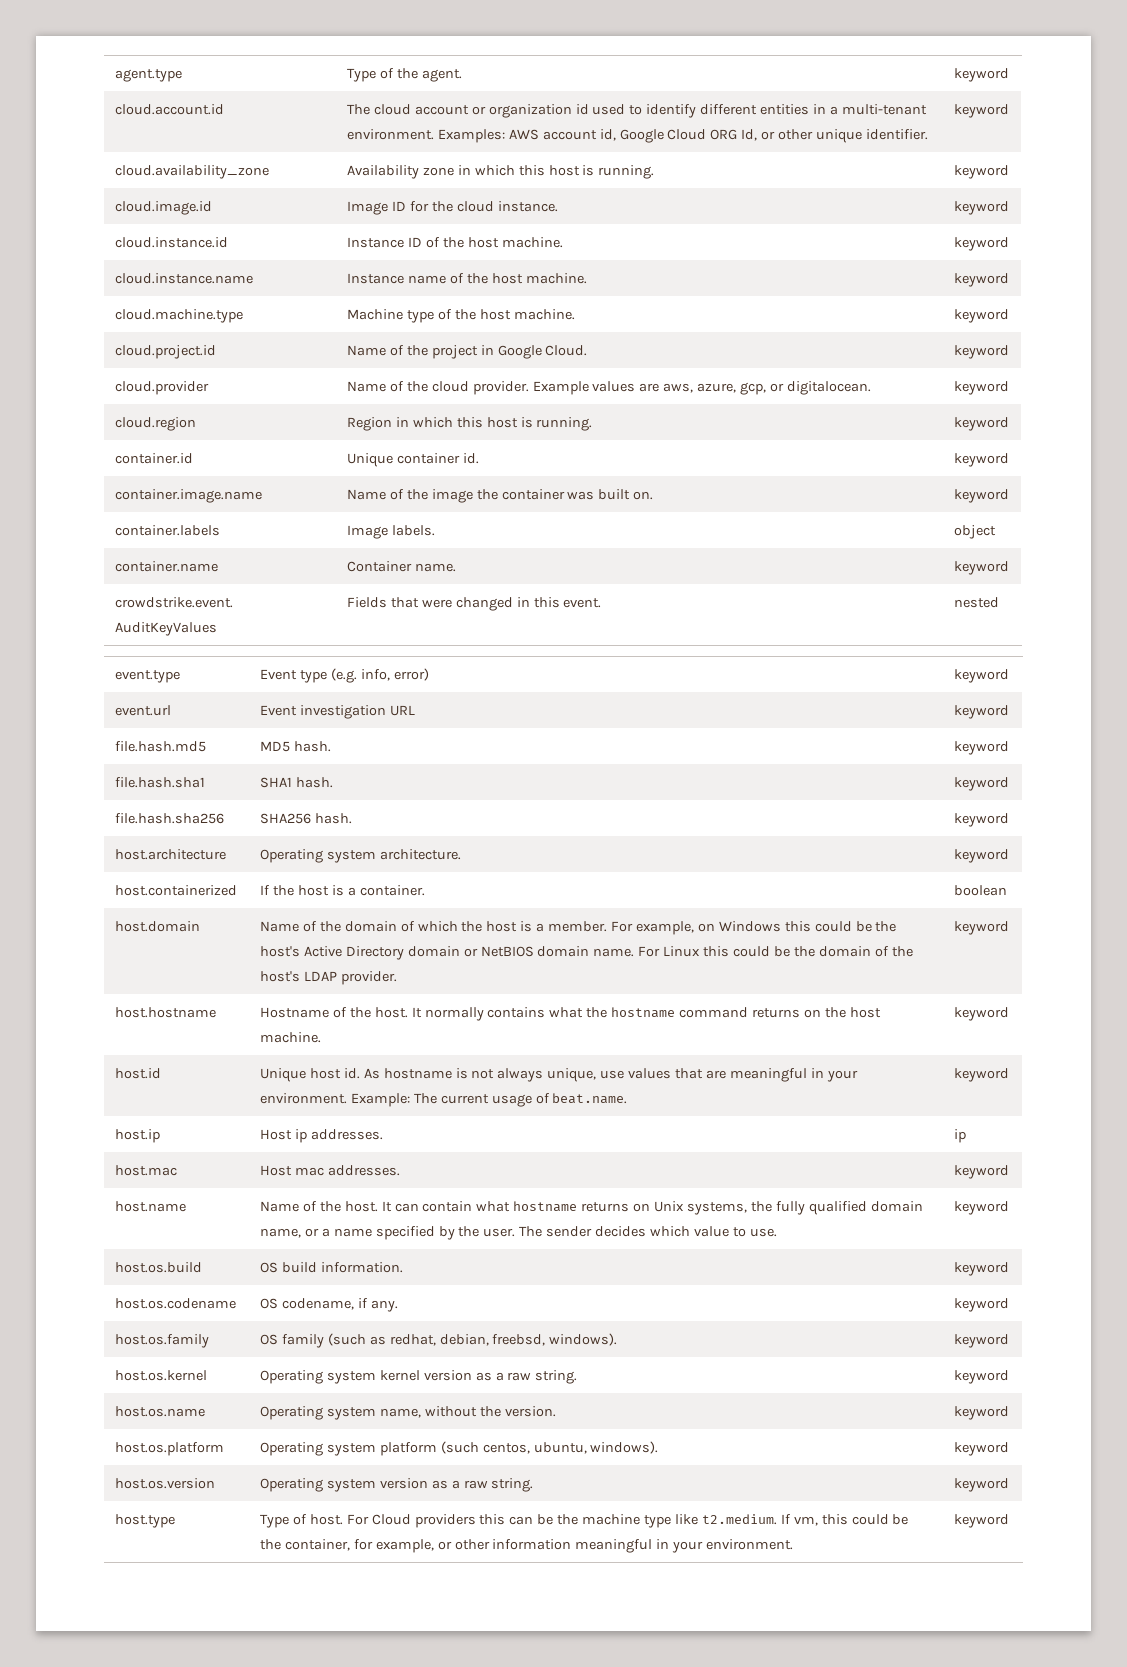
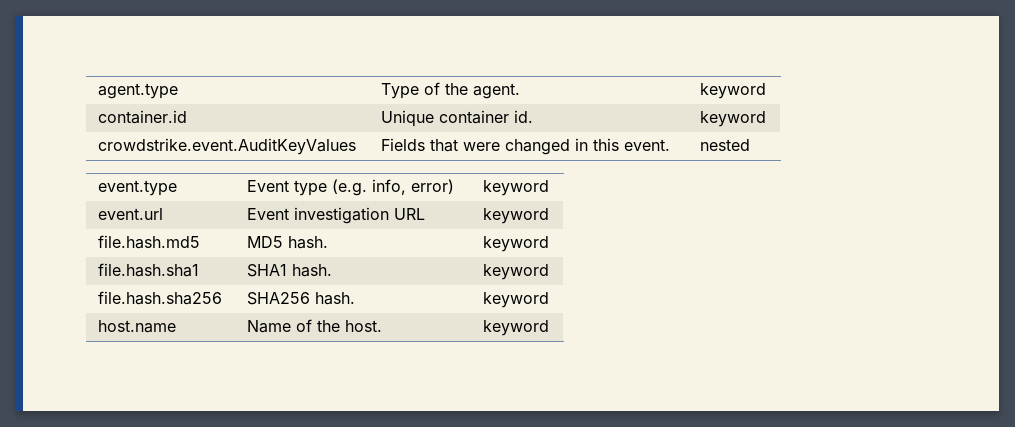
[115,104,225,115] [347,104,927,118] [347,129,928,143] [954,104,1010,118] [115,165,270,179] [347,165,655,179] [954,165,1010,179] [115,201,213,215] [347,201,558,215] [954,201,1010,215] [115,237,229,248] [347,237,563,248] [954,237,1010,251] [115,273,254,284] [347,273,587,284] [954,273,1010,287] [115,309,244,323] [347,309,575,323] [954,309,1010,323] [115,345,217,359] [347,345,588,359] [954,345,1010,359] [115,381,210,395] [347,381,871,395] [954,381,1010,395] [115,417,197,431] [347,417,593,431] [954,417,1010,431] // cloud.account.id | The cloud account or organization id used to identify different entities in a multi-tenant environment. Examples: AWS account id, Google Cloud ORG Id, or other unique identifier. | keyword // cloud.availability_zone | Availability zone in which this host is running. | keyword // cloud.image.id | Image ID for the cloud instance. | keyword // cloud.instance.id | Instance ID of the host machine. | keyword // cloud.instance.name | Instance name of the host machine. | keyword // cloud.machine.type | Machine type of the host machine. | keyword // cloud.project.id | Name of the project in Google Cloud. | keyword // cloud.provider | Name of the cloud provider. Example values are aws, azure, gcp, or digitalocean. | keyword // cloud.region | Region in which this host is running. | keyword -> (767, 91) none
[115,489,263,503] [347,489,654,503] [954,489,1010,503] [115,525,221,536] [347,525,435,539] [954,525,997,539] [115,561,219,572] [347,561,456,572] [954,561,1010,575] // container.image.name | Name of the image the container was built on. | keyword // container.labels | Image labels. | object // container.name | Container name. | keyword -> (767, 119) none
[115,849,227,860] [260,849,461,863] [954,849,1010,863] [115,885,238,896] [260,885,425,896] [954,885,1008,896] [115,921,201,932] [260,921,897,935] [260,946,913,960] [260,971,397,985] [954,921,1010,935] [115,1007,217,1018] [260,1007,881,1021] [260,1032,322,1043] [954,1007,1010,1021] [115,1068,162,1079] [260,1068,858,1082] [260,1093,628,1107] [954,1068,1010,1082] [115,1129,161,1143] [260,1129,383,1143] [954,1129,967,1143] [115,1165,178,1176] [260,1165,400,1176] [954,1165,1010,1179] // host.architecture | Operating system architecture. | keyword // host.containerized | If the host is a container. | boolean // host.domain | Name of the domain of which the host is a member. For example, on Windows this could be the host's Active Directory domain or NetBIOS domain name. For Linux this could be the domain of the host's LDAP provider. | keyword // host.hostname | Hostname of the host. It normally contains what the hostname command returns on the host machine. | keyword // host.id | Unique host id. As hostname is not always unique, use values that are meaningful in your environment. Example: The current usage of beat.name. | keyword // host.ip | Host ip addresses. | ip // host.mac | Host mac addresses. | keyword -> (550, 300) none
[381,1201,923,1215] [260,1226,777,1240] [954,1201,1010,1215] [115,1262,203,1273] [260,1262,403,1273] [954,1262,1010,1276] [115,1298,237,1309] [260,1298,398,1312] [954,1298,1010,1312] [115,1334,210,1348] [260,1333,618,1348] [954,1334,1010,1348] [115,1370,208,1381] [260,1370,578,1384] [954,1370,1010,1384] [115,1406,206,1417] [260,1406,556,1420] [954,1406,1010,1420] [115,1442,225,1456] [260,1441,659,1456] [954,1442,1010,1456] [115,1478,216,1489] [260,1478,534,1492] [954,1478,1010,1492] [115,1514,176,1528] [260,1514,909,1528] [260,1539,794,1553] It can contain what hostname returns on Unix systems, the fully qualified domain name, or a name specified by the user. The sender decides which value to use. | keyword // host.os.build | OS build information. | keyword // host.os.codename | OS codename, if any. | keyword // host.os.family | OS family (such as redhat, debian, freebsd, windows). | keyword // host.os.kernel | Operating system kernel version as a raw string. | keyword // host.os.name | Operating system name, without the version. | keyword // host.os.platform | Operating system platform (such centos, ubuntu, windows). | keyword // host.os.version | Operating system version as a raw string. | keyword // host.type | Type of host. For Cloud providers this can be the machine type like t2.medium. If vm, this could be the container, for example, or other information meaningful in your environment. -> (383, 326) none

